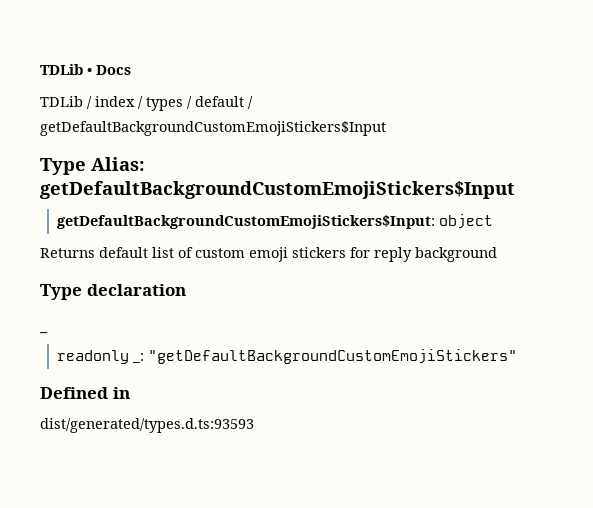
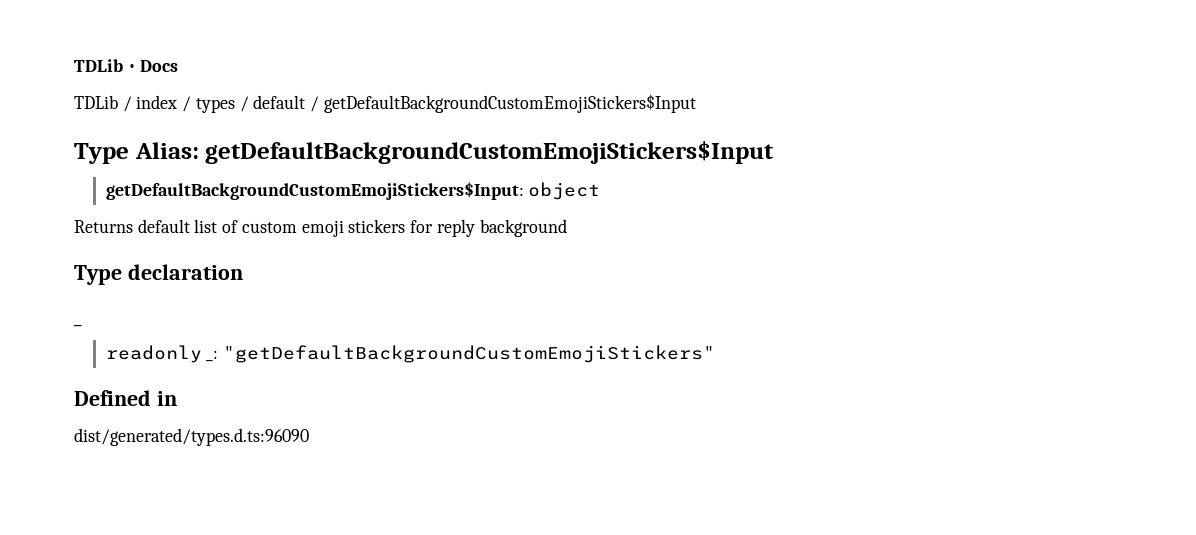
[40,418,254,433] dist/generated/types.d.ts:93593 -> [74,428,309,446] dist/generated/types.d.ts:96090

